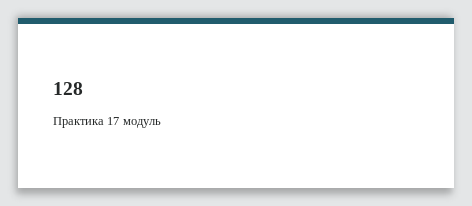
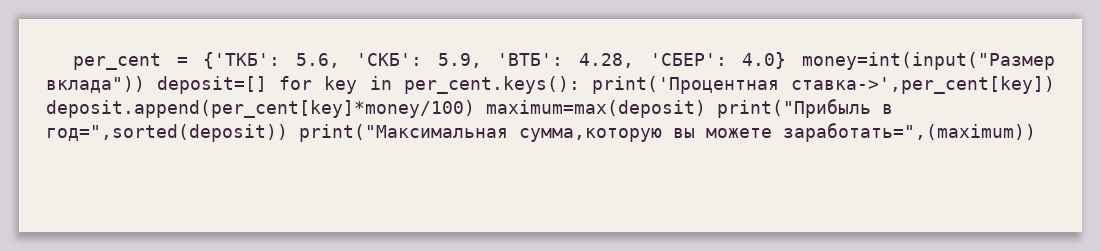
[53,82,83,95] [53,117,161,128] 128 // Практика 17 модуль -> [73,52,1055,70] [46,76,1055,94] [46,99,893,118] [46,123,1036,142] per_cent = {'ТКБ': 5.6, 'СКБ': 5.9, 'ВТБ': 4.28, 'СБЕР': 4.0} money=int(input("Размер вклада")) deposit=[] for key in per_cent.keys(): print('Процентная ставка->',per_cent[key]) deposit.append(per_cent[key]*money/100) maximum=max(deposit) print("Прибыль в год=",sorted(deposit)) print("Максимальная сумма,которую вы можете заработать=",(maximum))

